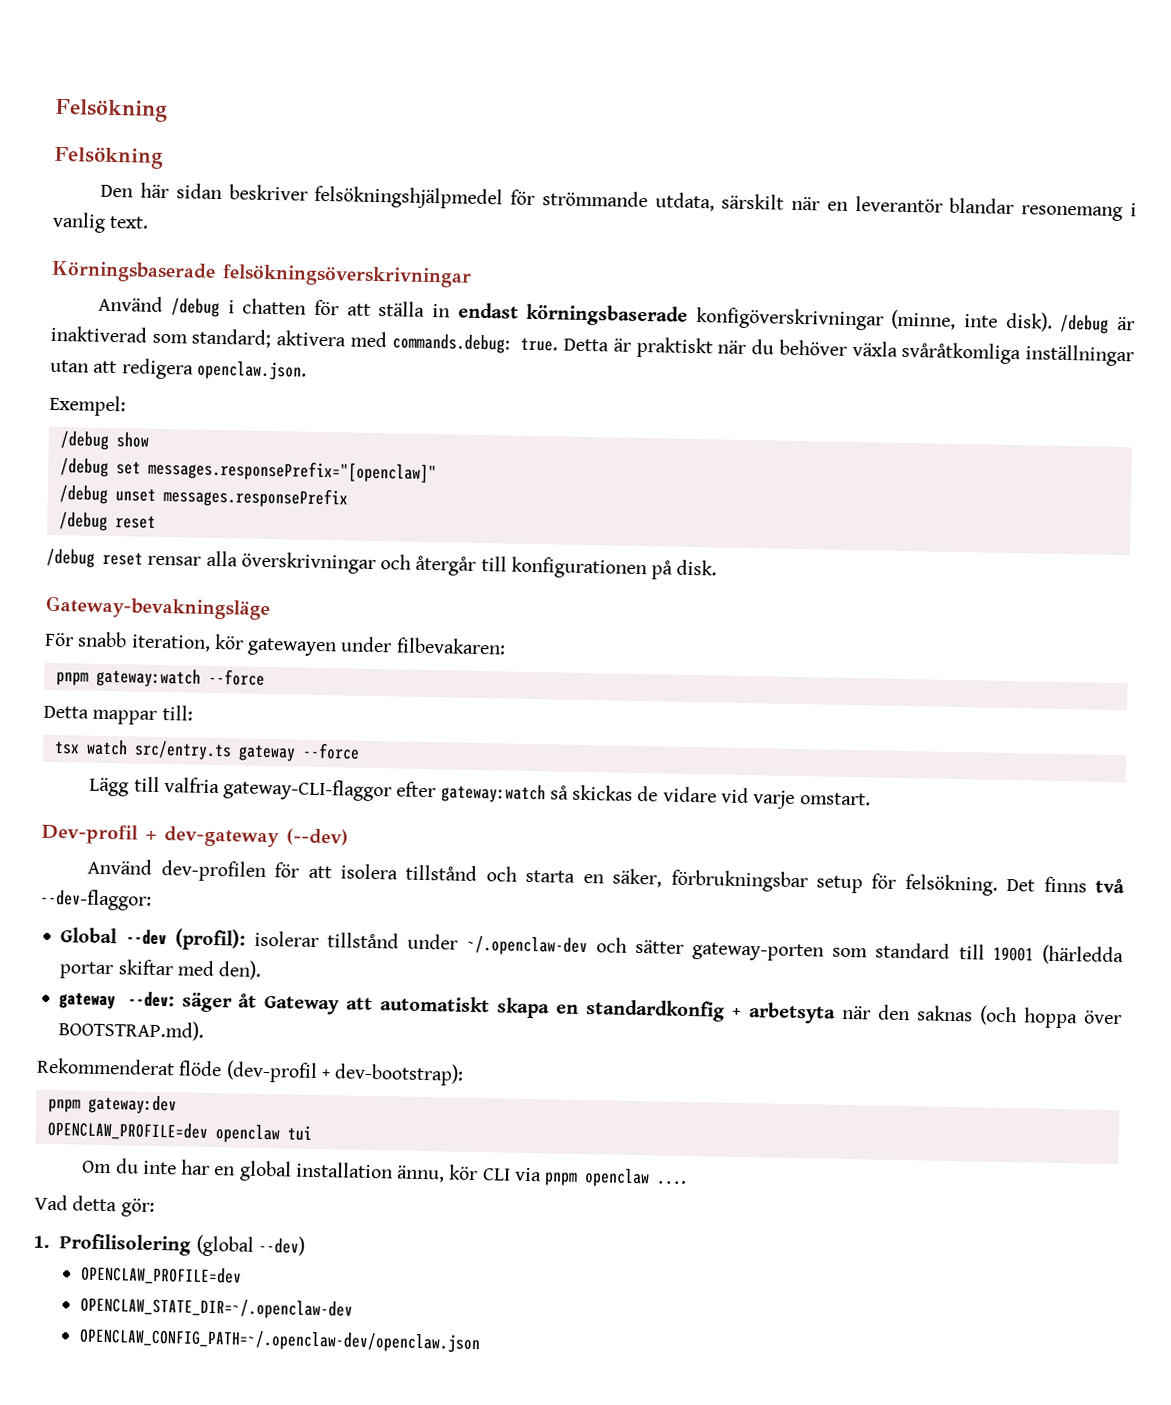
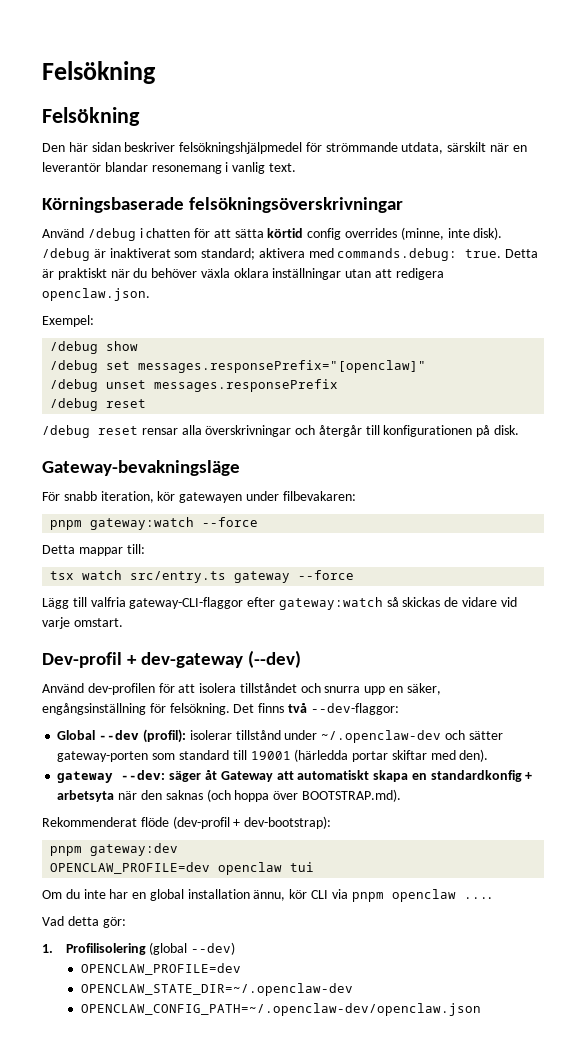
[378,301,884,331] ställa in endast körningsbaserade konfigöverskrivningar -> [234,228,398,240] sätta körtid config overrides
[50,325,147,343] inaktiverad -> [109,248,171,258] inaktiverat
[901,341,1022,365] svåråtkomliga -> [233,268,269,278] oklara
[405,864,863,894] tillstånd och starta en säker, förbrukningsbar setup -> [239,683,441,695] [42,703,146,715] tillståndet och snurra upp en säker, engångsinställning

